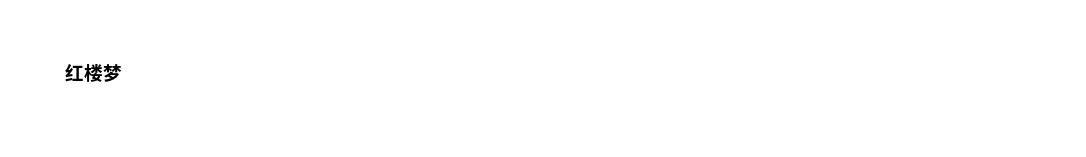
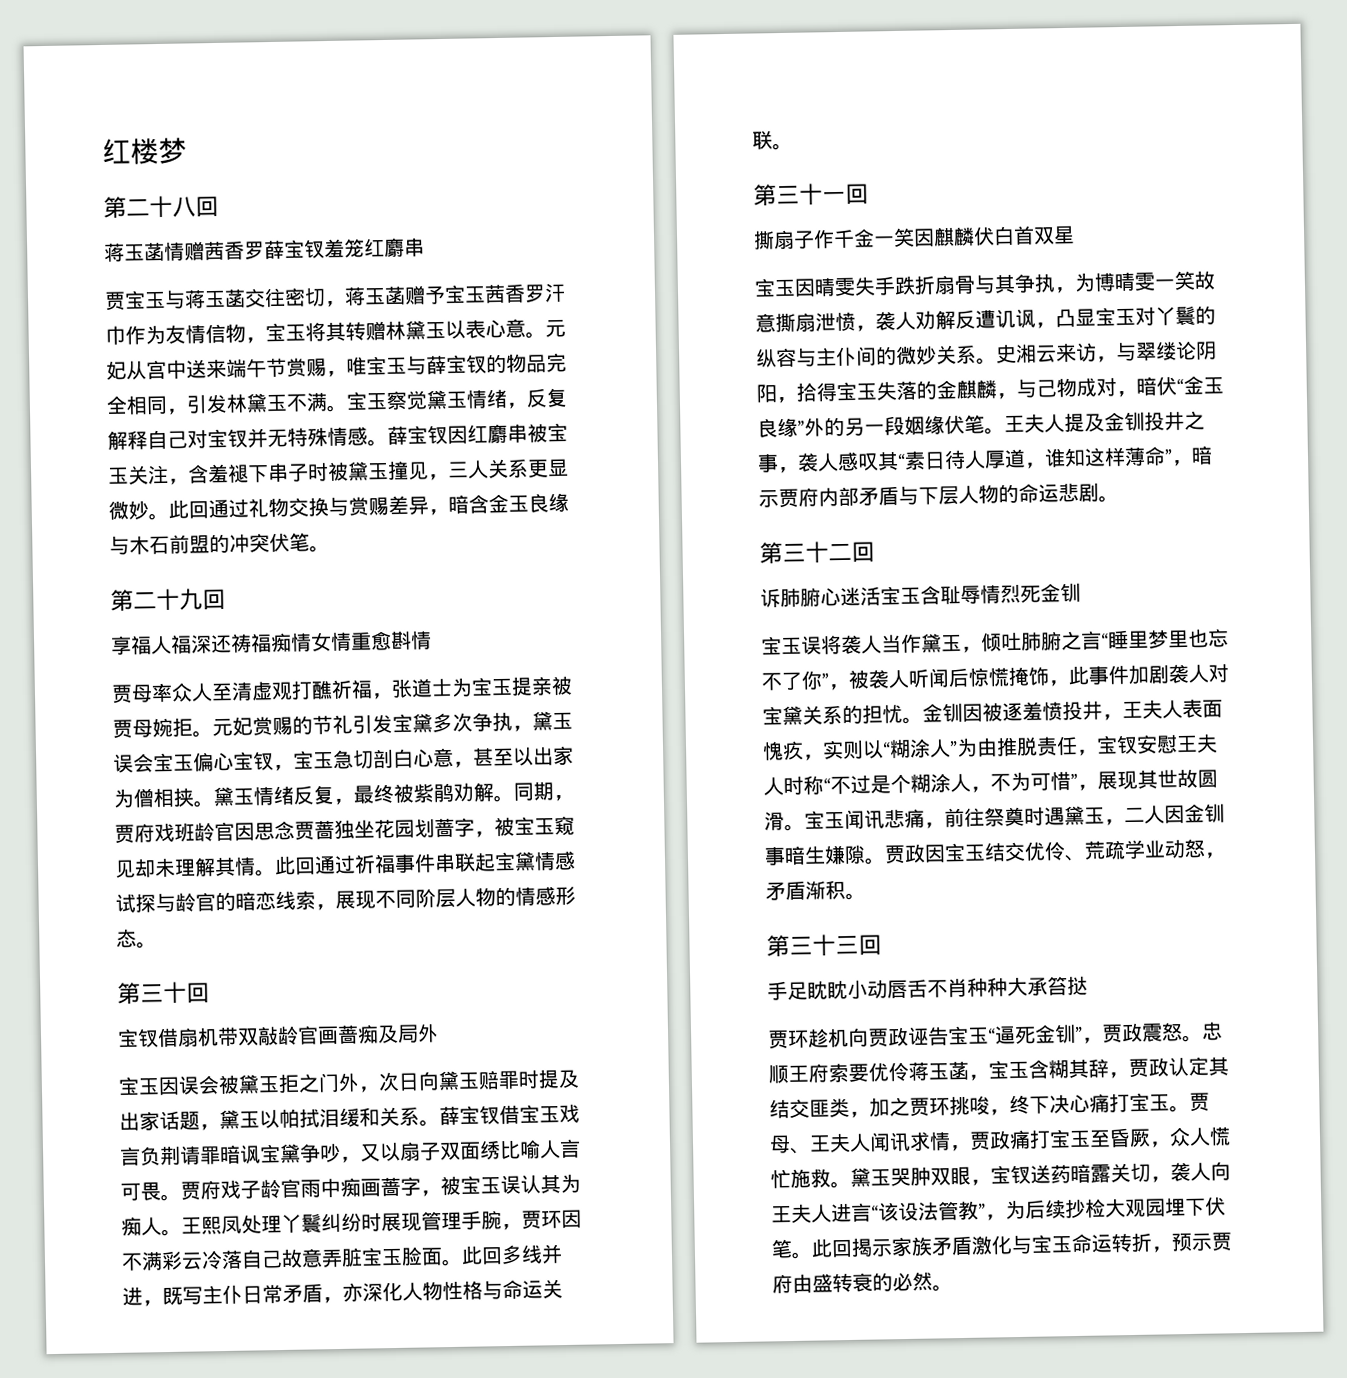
(122, 73) none -> [103,195,219,219] [104,237,425,262] [104,282,566,311] [105,318,566,345] [106,352,567,380] [106,387,568,415] [107,422,568,450] [107,458,569,485] [108,492,569,521] [109,532,330,555] [110,588,226,612] [110,630,432,655] [111,675,573,704] [112,711,573,739] [113,745,574,773] [113,781,574,808] [114,815,575,844] [114,850,576,878] [115,885,576,913] [116,928,157,949] [117,981,210,1005] [117,1023,439,1048] [118,1069,580,1096] [119,1103,580,1131] [119,1138,581,1166] [120,1173,581,1202] [121,1209,582,1237] [121,1244,563,1271] [122,1279,563,1307] [752,130,793,151] [753,183,869,207] [753,225,1075,250] [754,270,1216,298] [755,305,1216,333] [756,340,1217,368] [756,375,1224,404] [757,410,1205,438] [757,445,1213,474] [758,482,1119,509] [759,541,875,565] [760,582,1081,608] [761,628,1229,656] [761,663,1229,691] [762,698,1223,727] [762,733,1218,761] [763,768,1218,796] [764,803,1225,832] [764,838,1226,866] [765,879,866,901] [766,934,882,958] [767,975,1088,1001] [768,1021,1223,1050] [768,1056,1229,1084] [769,1092,1210,1119] [769,1126,1231,1155] [770,1161,1231,1189] [771,1196,1226,1224] [771,1232,1232,1259] [772,1271,953,1294] // 第二十八回 // 蒋玉菡情赠茜香罗薛宝钗羞笼红麝串 // 贾宝玉与蒋玉菡交往密切，蒋玉菡赠予宝玉茜香罗汗巾作为友情信物，宝玉将其转赠林黛玉以表心意。元妃从宫中送来端午节赏赐，唯宝玉与薛宝钗的物品完全相同，引发林黛玉不满。宝玉察觉黛玉情绪，反复解释自己对宝钗并无特殊情感。薛宝钗因红麝串被宝玉关注，含羞褪下串子时被黛玉撞见，三人关系更显微妙。此回通过礼物交换与赏赐差异，暗含金玉良缘与木石前盟的冲突伏笔。 // 第二十九回 // 享福人福深还祷福痴情女情重愈斟情 // 贾母率众人至清虚观打醮祈福，张道士为宝玉提亲被贾母婉拒。元妃赏赐的节礼引发宝黛多次争执，黛玉误会宝玉偏心宝钗，宝玉急切剖白心意，甚至以出家为僧相挟。黛玉情绪反复，最终被紫鹃劝解。同期，贾府戏班龄官因思念贾蔷独坐花园划蔷字，被宝玉窥见却未理解其情。此回通过祈福事件串联起宝黛情感试探与龄官的暗恋线索，展现不同阶层人物的情感形态。 // 第三十回 // 宝钗借扇机带双敲龄官画蔷痴及局外 // 宝玉因误会被黛玉拒之门外，次日向黛玉赔罪时提及出家话题，黛玉以帕拭泪缓和关系。薛宝钗借宝玉戏言负荆请罪暗讽宝黛争吵，又以扇子双面绣比喻人言可畏。贾府戏子龄官雨中痴画蔷字，被宝玉误认其为痴人。王熙凤处理丫鬟纠纷时展现管理手腕，贾环因不满彩云冷落自己故意弄脏宝玉脸面。此回多线并进，既写主仆日常矛盾，亦深化人物性格与命运关联。 // 第三十一回 // 撕扇子作千金一笑因麒麟伏白首双星 // 宝玉因晴雯失手跌折扇骨与其争执，为博晴雯一笑故意撕扇泄愤，袭人劝解反遭讥讽，凸显宝玉对丫鬟的纵容与主仆间的微妙关系。史湘云来访，与翠缕论阴阳，拾得宝玉失落的金麒麟，与己物成对，暗伏“金玉良缘”外的另一段姻缘伏笔。王夫人提及金钏投井之事，袭人感叹其“素日待人厚道，谁知这样薄命”，暗示贾府内部矛盾与下层人物的命运悲剧。 // 第三十二回 // 诉肺腑心迷活宝玉含耻辱情烈死金钏 // 宝玉误将袭人当作黛玉，倾吐肺腑之言“睡里梦里也忘不了你”，被袭人听闻后惊慌掩饰，此事件加剧袭人对宝黛关系的担忧。金钏因被逐羞愤投井，王夫人表面愧疚，实则以“糊涂人”为由推脱责任，宝钗安慰王夫人时称“不过是个糊涂人，不为可惜”，展现其世故圆滑。宝玉闻讯悲痛，前往祭奠时遇黛玉，二人因金钏事暗生嫌隙。贾政因宝玉结交优伶、荒疏学业动怒，矛盾渐积。 // 第三十三回 // 手足眈眈小动唇舌不肖种种大承笞挞 // 贾环趁机向贾政诬告宝玉“逼死金钏”，贾政震怒。忠顺王府索要优伶蒋玉菡，宝玉含糊其辞，贾政认定其结交匪类，加之贾环挑唆，终下决心痛打宝玉。贾母、王夫人闻讯求情，贾政痛打宝玉至昏厥，众人慌忙施救。黛玉哭肿双眼，宝钗送药暗露关切，袭人向王夫人进言“该设法管教”，为后续抄检大观园埋下伏笔。此回揭示家族矛盾激化与宝玉命运转折，预示贾府由盛转衰的必然。

